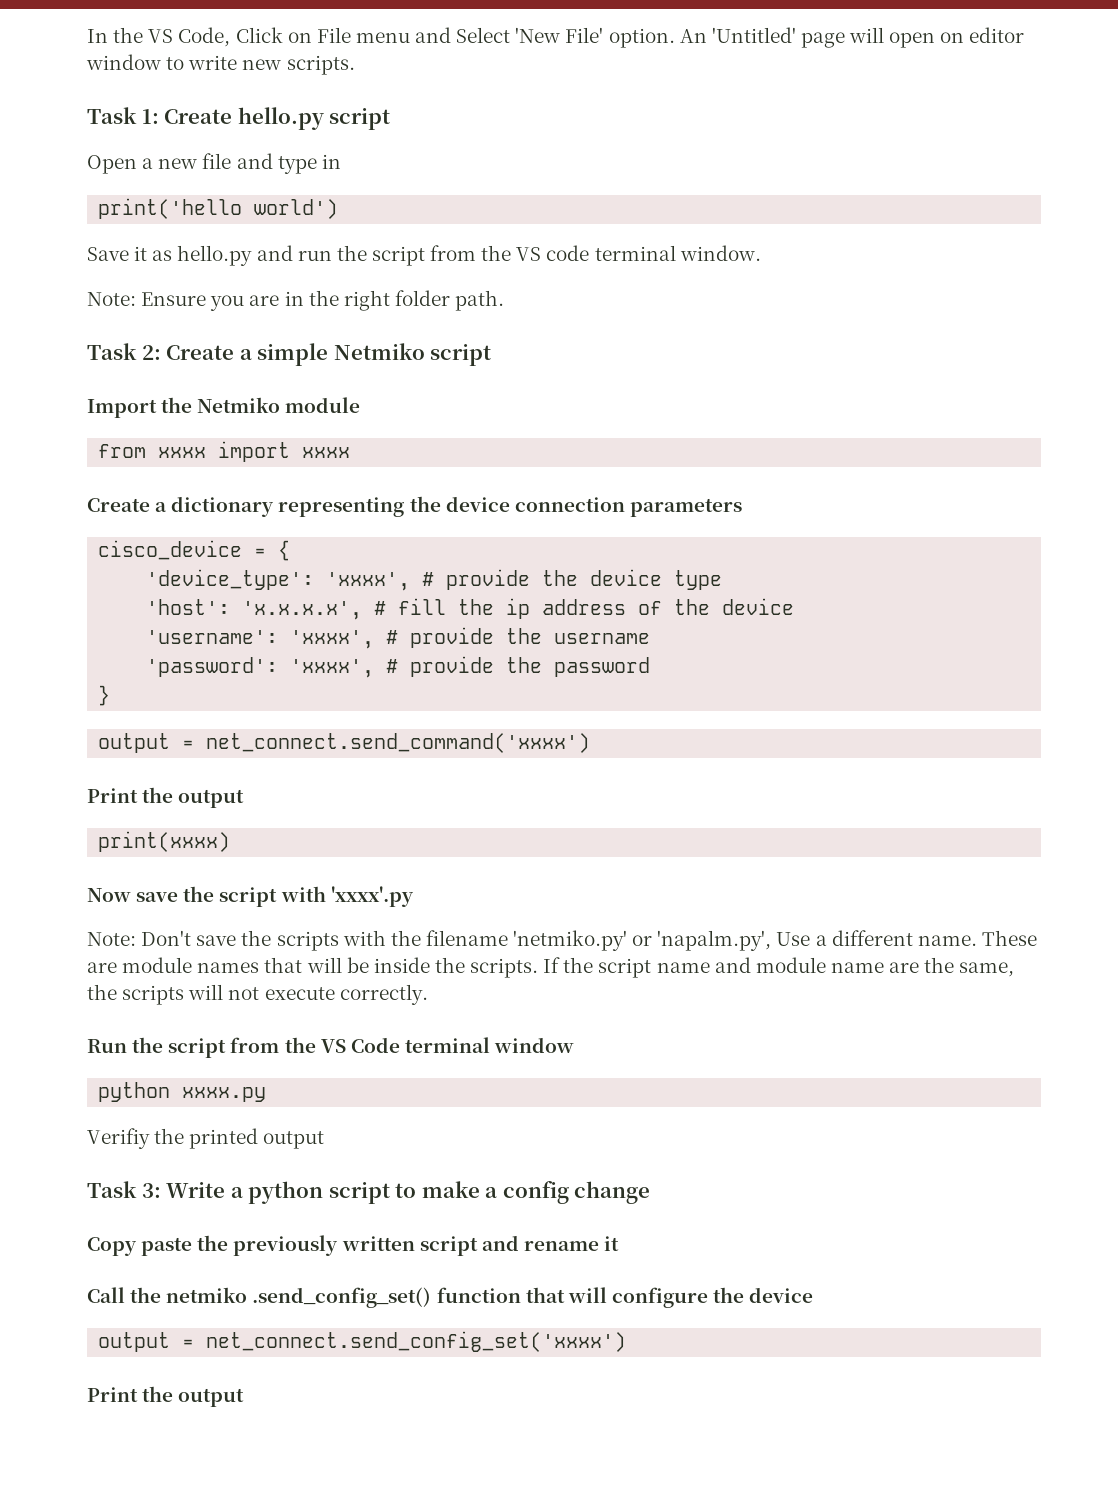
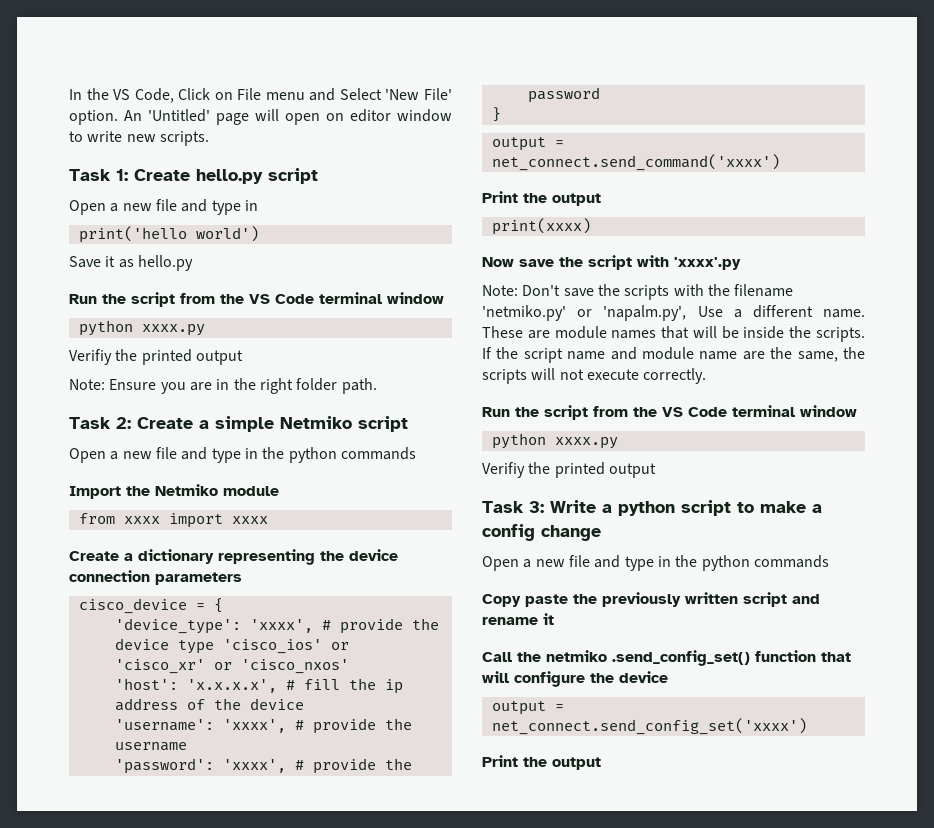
[256,245,761,266] and run the script from the VS code terminal window. -> [69,292,444,307] [78,320,205,336] [69,349,243,365] // Run the script from the VS Code terminal window // python xxxx.py // Verifiy the printed output
(492, 355) none -> [69,447,416,463] // Open a new file and type in the python commands
(723, 580) none -> [222,639,349,654] [114,659,349,674] 'cisco_ios' or 'cisco_xr' or 'cisco_nxos'
(651, 1192) none -> [482,555,829,571] // Open a new file and type in the python commands

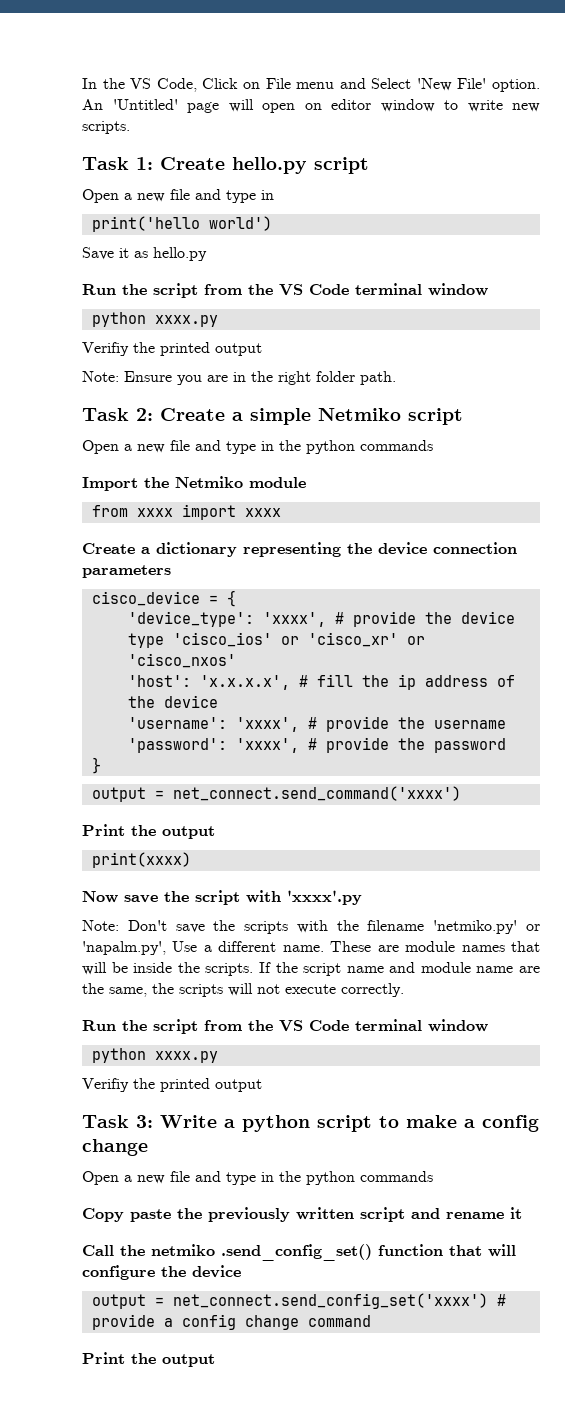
(807, 726) none -> [496,1294,506,1306] [91,1314,371,1330] # provide a config change command

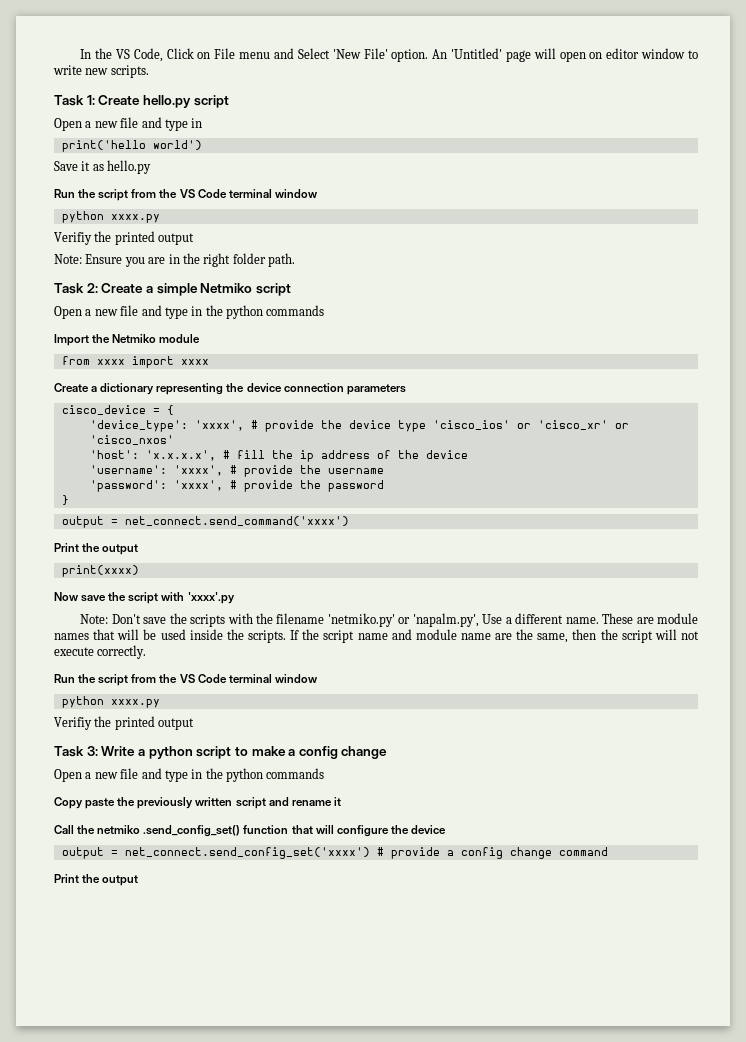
(128, 967) none -> [160,629,186,640] used
[152,983,223,997] the scripts -> [572,629,653,643] then the script

